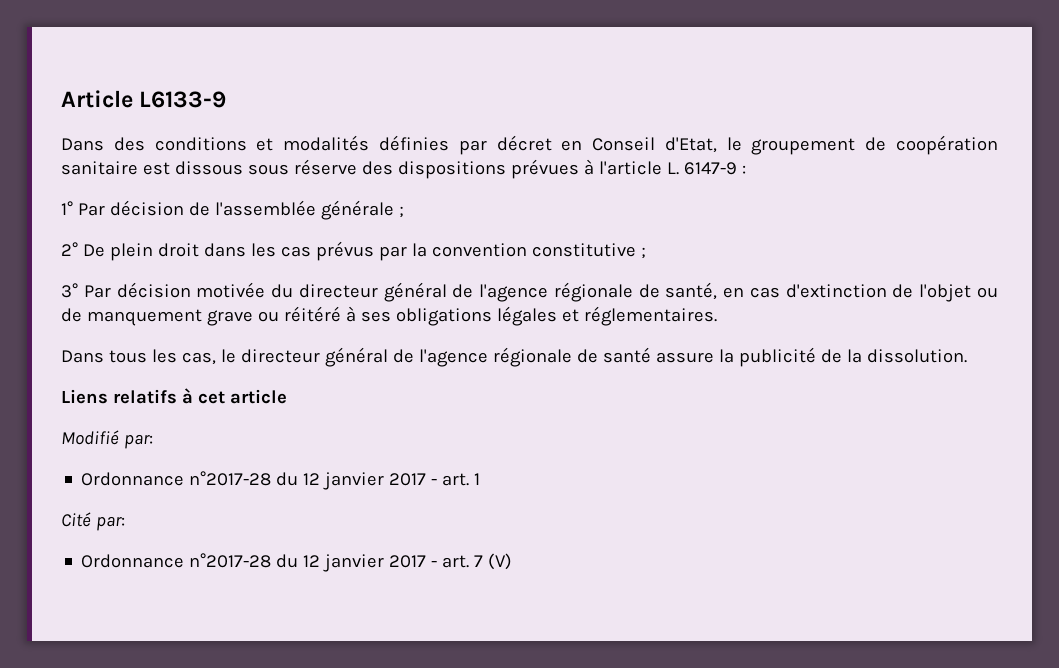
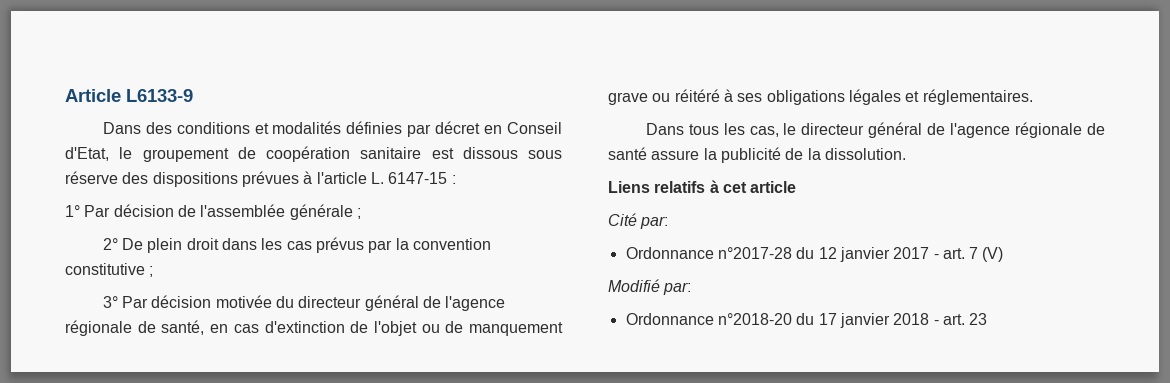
[683,162,737,175] 6147-9 -> [388,172,448,184] 6147-15
[61,430,153,449] [81,471,481,490] // Modifié par: // Ordonnance n°2017-28 du 12 janvier 2017 - art. 1 -> (797, 187) none
(513, 561) none -> [608,279,692,295] [625,313,988,328] // Modifié par: // Ordonnance n°2018-20 du 17 janvier 2018 - art. 23

